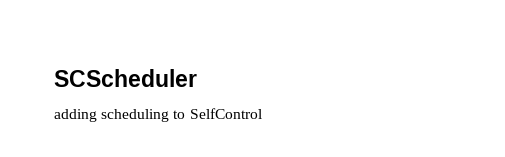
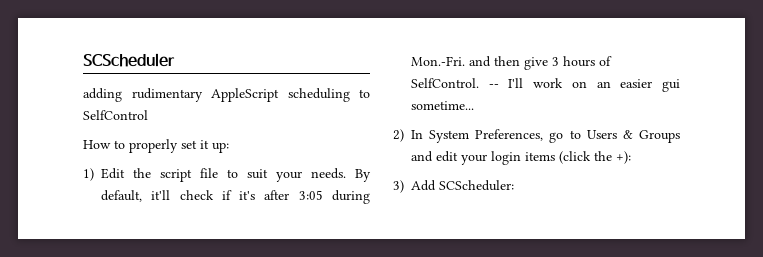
(97, 115) none -> [131,88,279,102] rudimentary AppleScript
(262, 113) none -> [83,139,229,153] [83,168,371,182] [101,190,370,204] [411,56,612,70] [411,78,680,92] [411,101,474,110] [393,129,680,143] [411,151,631,165] [393,180,514,193] // How to properly set it up: // 1) Edit the script file to suit your needs. By default, it'll check if it's after 3:05 during Mon.-Fri. and then give 3 hours of SelfControl. -- I'll work on an easier gui sometime... // 2) In System Preferences, go to Users & Groups and edit your login items (click the +): // 3) Add SCScheduler:

